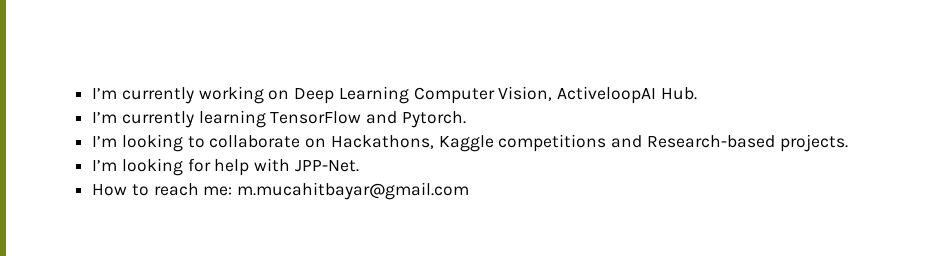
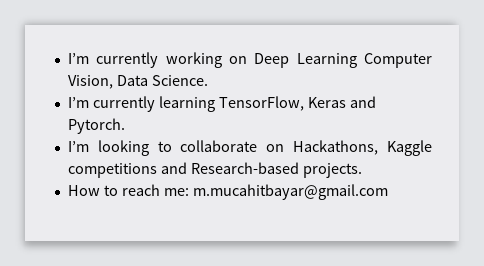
[557,86,697,104] ActiveloopAI Hub. -> [116,75,208,86] Data Science.
[270,111,362,124] TensorFlow -> [218,96,346,111] TensorFlow, Keras
[92,158,359,176] // I’m looking for help with JPP-Net. -> (362, 170) none

